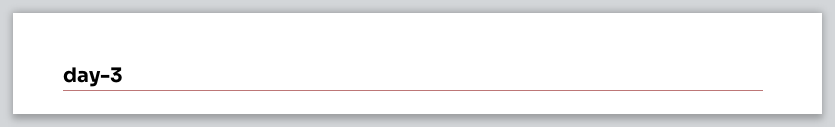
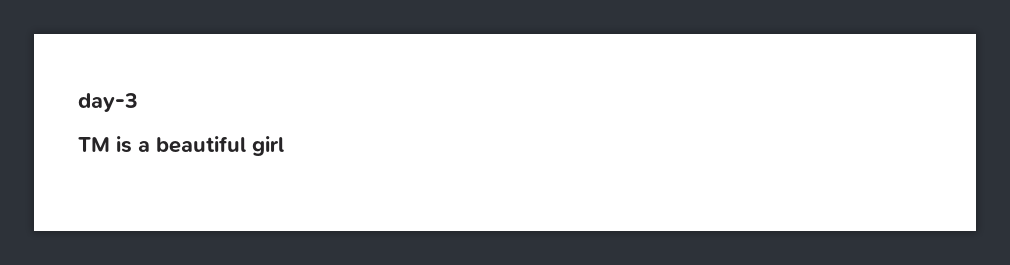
(123, 77) none -> [78,136,284,156] // TM is a beautiful girl

